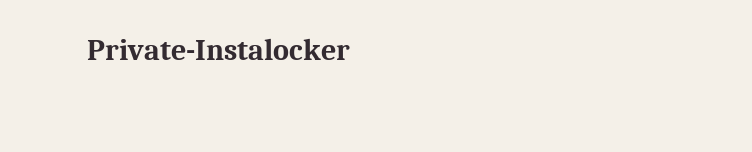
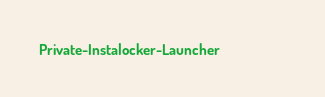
[87,38,350,60] Private-Instalocker -> [39,43,220,55] Private-Instalocker-Launcher

